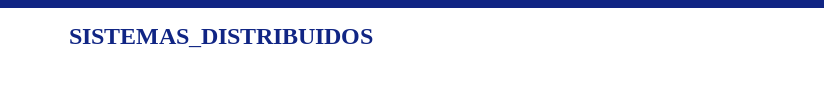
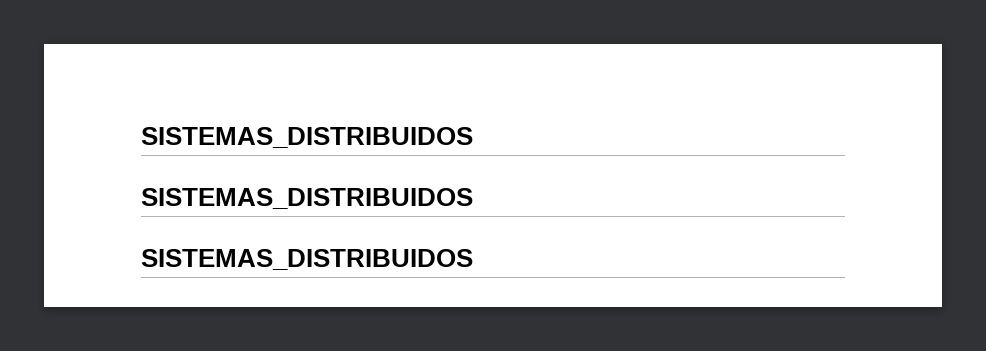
[69,29,373,48] SISTEMAS_DISTRIBUIDOS -> [141,127,473,148] [141,188,473,209] [141,249,473,270] SISTEMAS_DISTRIBUIDOS // SISTEMAS_DISTRIBUIDOS // SISTEMAS_DISTRIBUIDOS

